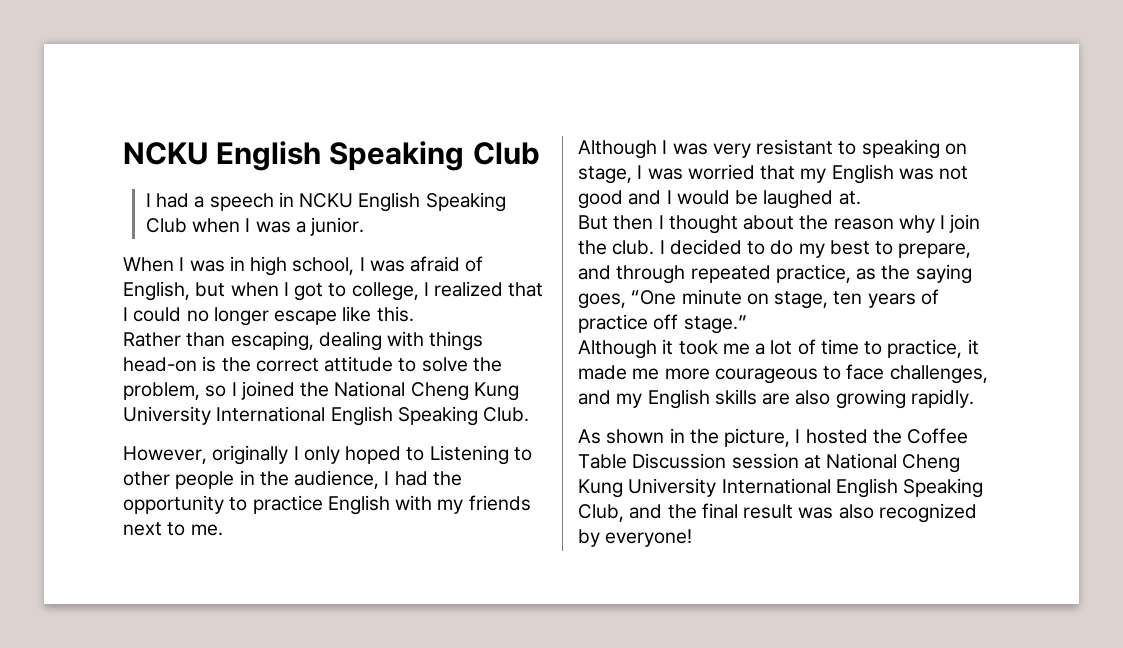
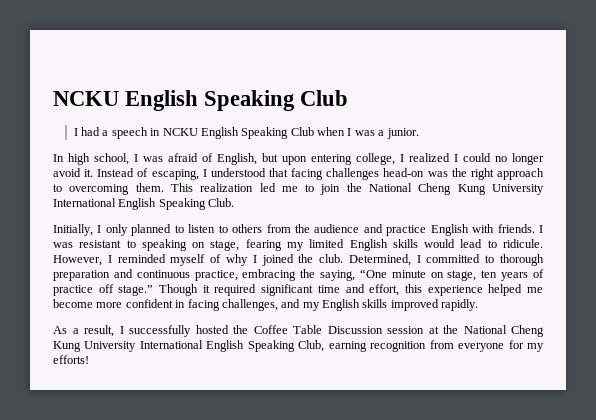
[123,256,245,272] When I was in -> [53,154,64,162] In
[230,282,347,301] when I got to -> [282,154,352,165] upon entering
[508,282,544,297] that -> (450, 157) none
[274,306,414,325] [123,331,484,351] [123,356,502,372] [123,381,295,400] escape like this. // Rather than escaping, dealing with things head-on is the correct attitude to solve the problem, so I joined -> [53,168,545,180] [53,183,341,195] avoid it. Instead of escaping, I understood that facing challenges head-on was the right approach to overcoming them. This realization led me to join
[123,445,532,465] [123,470,462,489] [123,495,531,515] [123,522,223,536] [578,140,751,159] However, originally I only hoped to Listening to other people in the audience, I had the opportunity to practice English with my friends next to me. // Although I was very -> [53,224,543,236] [53,242,73,248] Initially, I only planned to listen to others from the audience and practice English with friends. I was
[637,164,969,184] [578,190,861,209] [578,215,894,234] I was worried that my English was not good and I would be laughed at. // But then I thought about the reason -> [245,239,543,251] [53,254,222,266] fearing my limited English skills would lead to ridicule. However, I reminded myself of
[949,214,981,233] join -> [261,254,294,266] joined
[659,239,972,258] [578,264,972,284] [578,293,626,309] I decided to do my best to prepare, and through repeated practice, as the saying goes, -> [348,254,544,266] [53,269,356,281] Determined, I committed to thorough preparation and continuous practice, embracing the saying,
[578,339,979,359] [578,364,885,384] // Although it took me a lot of time to practice, it made me more courageous to face -> [159,284,543,296] [53,299,220,311] Though it required significant time and effort, this experience helped me become more confident in facing
[762,389,906,409] are also growing -> [390,299,439,311] improved
[606,428,801,447] shown in the picture, I -> [72,325,191,337] a result, I successfully
(821, 462) none -> [443,325,458,334] the
[629,503,977,523] [578,529,693,547] and the final result was also recognized by everyone! -> [328,340,544,352] [53,355,89,364] earning recognition from everyone for my efforts!

